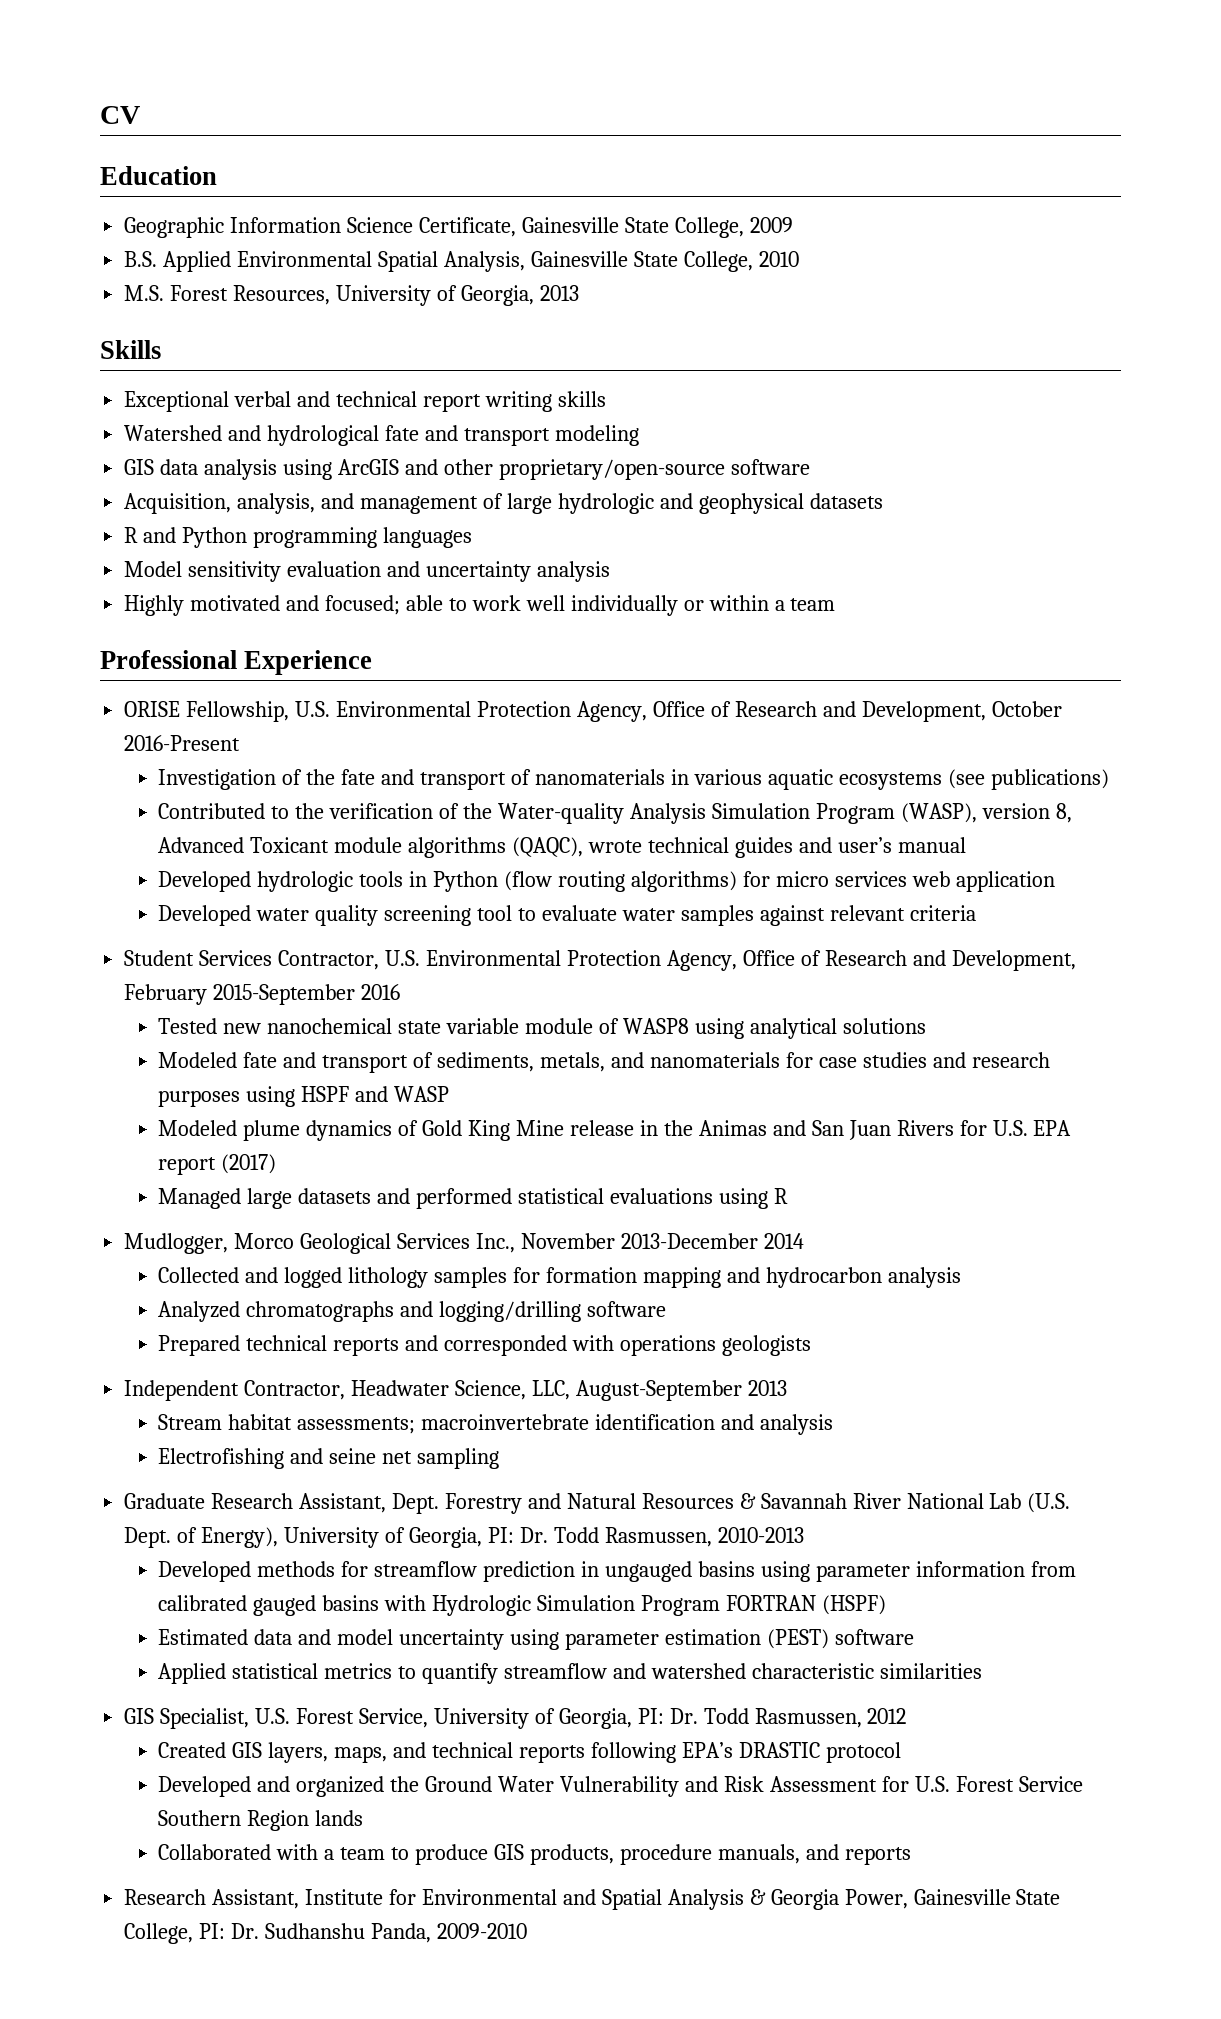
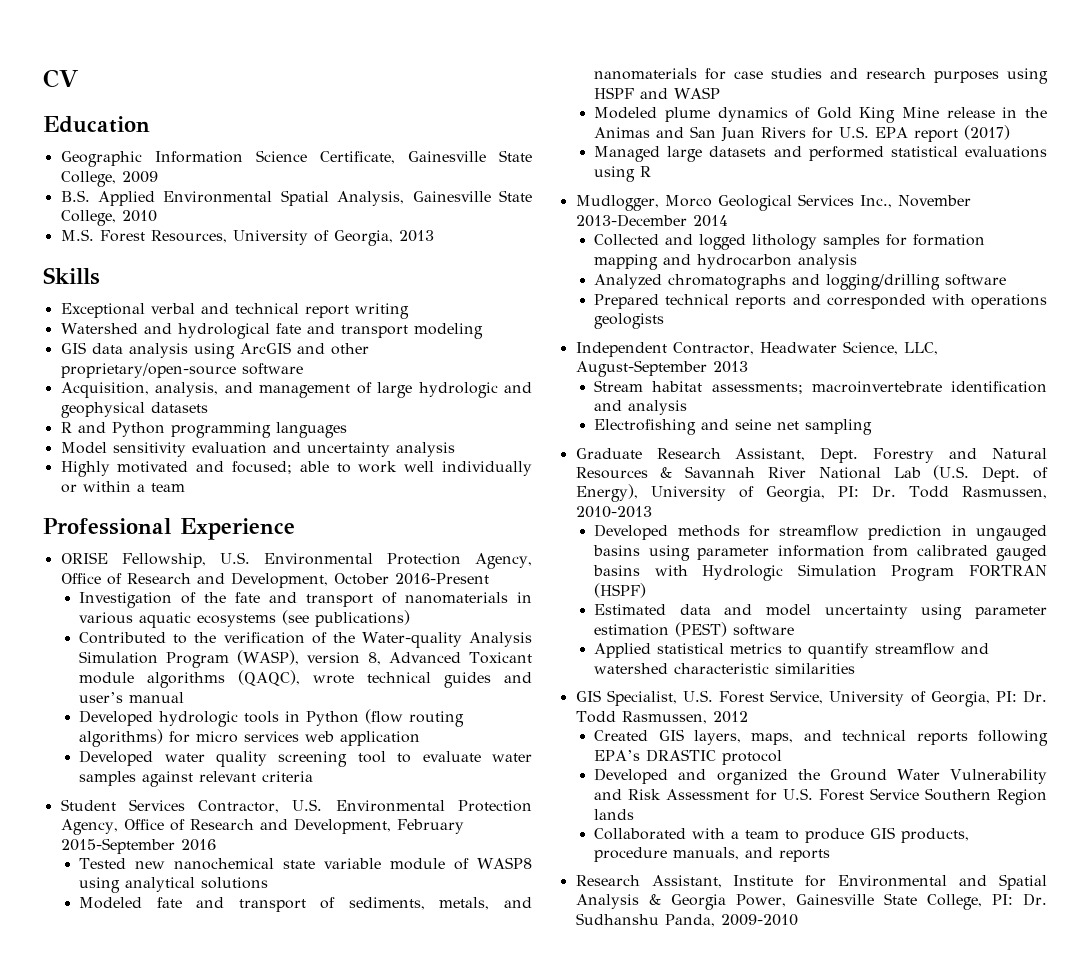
[557,391,606,407] skills -> (409, 311) none

